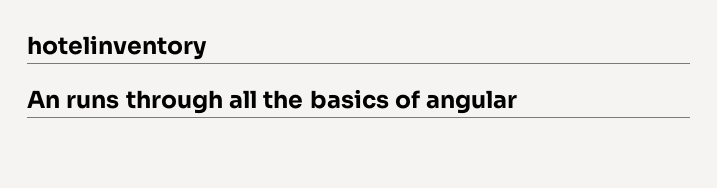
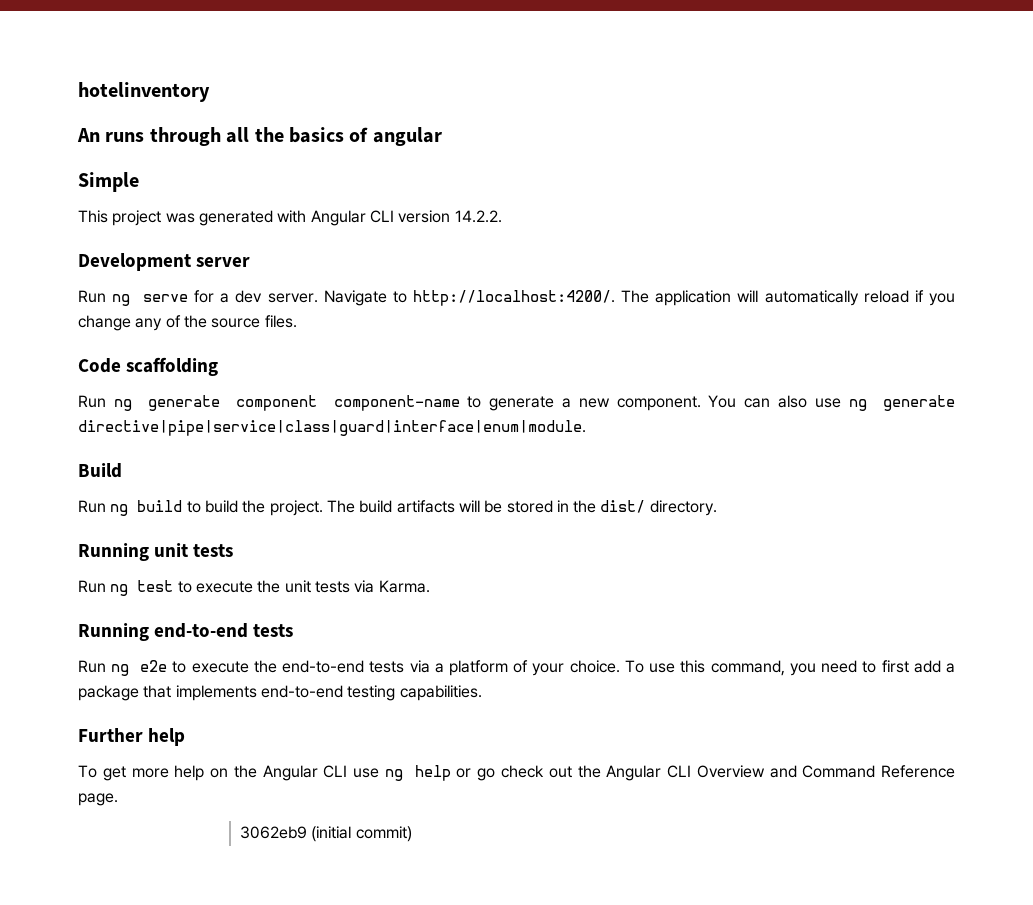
(518, 102) none -> [78,172,139,192] [78,210,502,226] [78,253,251,271] [78,290,955,306] [78,315,297,331] [78,357,219,376] [78,395,955,411] [78,420,586,436] [78,463,122,478] [78,500,717,516] [78,543,234,561] [78,580,430,596] [78,623,294,641] [78,660,956,676] [78,685,482,701] [78,728,186,746] [78,765,955,781] [78,793,118,806] [240,826,412,842] // Simple // This project was generated with Angular CLI version 14.2.2. // Development server // Run ng serve for a dev server. Navigate to http://localhost:4200/. The application will automatically reload if you change any of the source files. // Code scaffolding // Run ng generate component component-name to generate a new component. You can also use ng generate directive|pipe|service|class|guard|interface|enum|module. // Build // Run ng build to build the project. The build artifacts will be stored in the dist/ directory. // Running unit tests // Run ng test to execute the unit tests via Karma. // Running end-to-end tests // Run ng e2e to execute the end-to-end tests via a platform of your choice. To use this command, you need to first add a package that implements end-to-end testing capabilities. // Further help // To get more help on the Angular CLI use ng help or go check out the Angular CLI Overview and Command Reference page. // 3062eb9 (initial commit)

